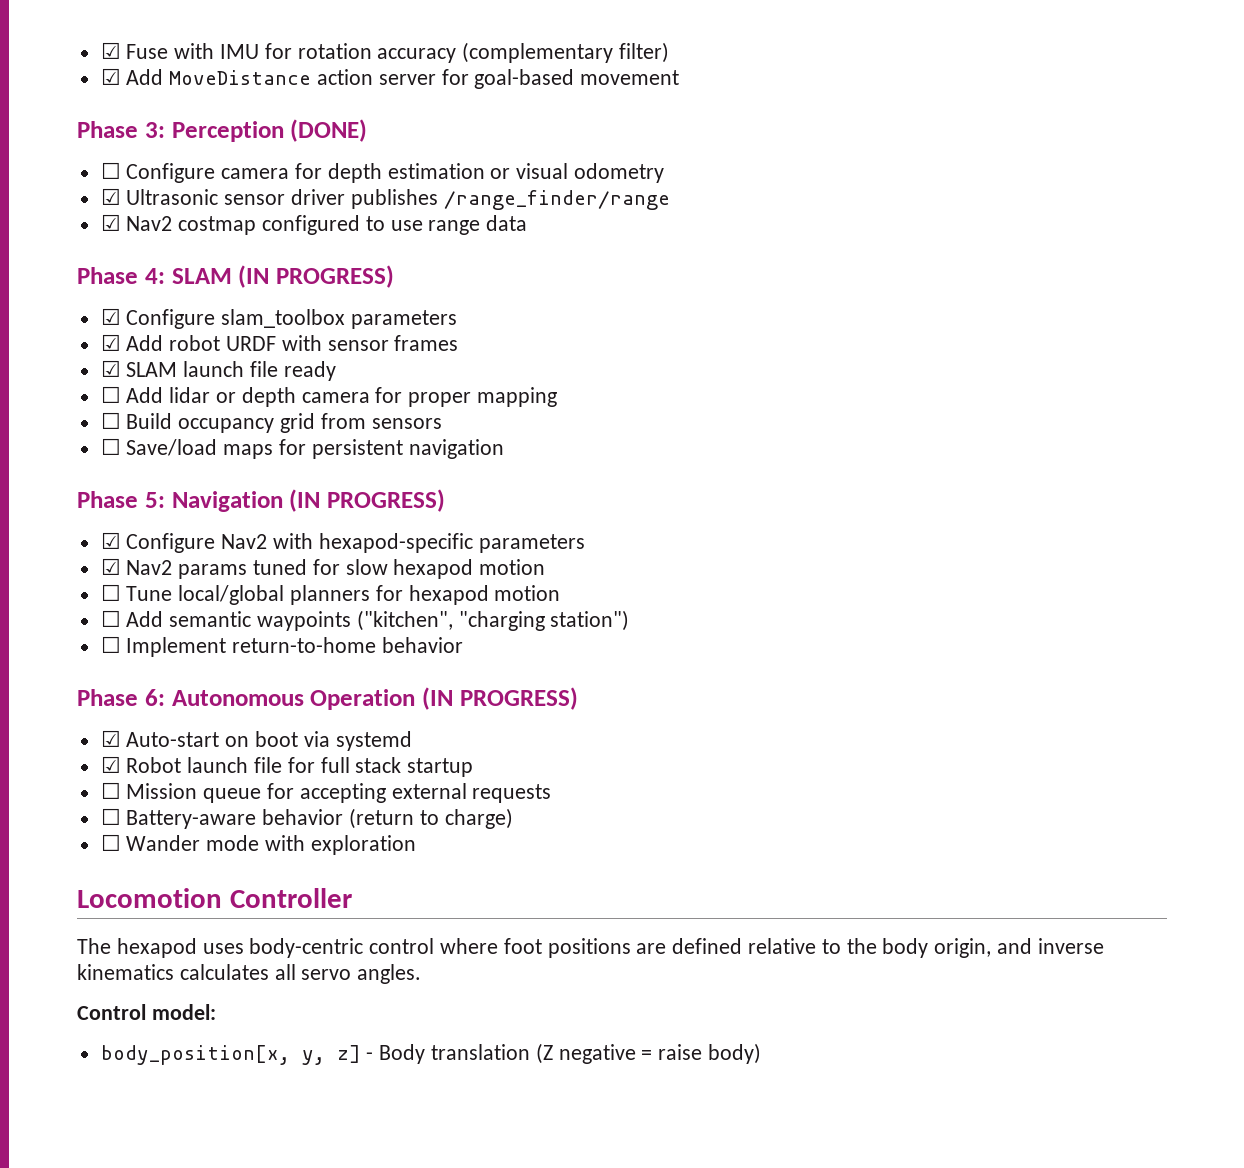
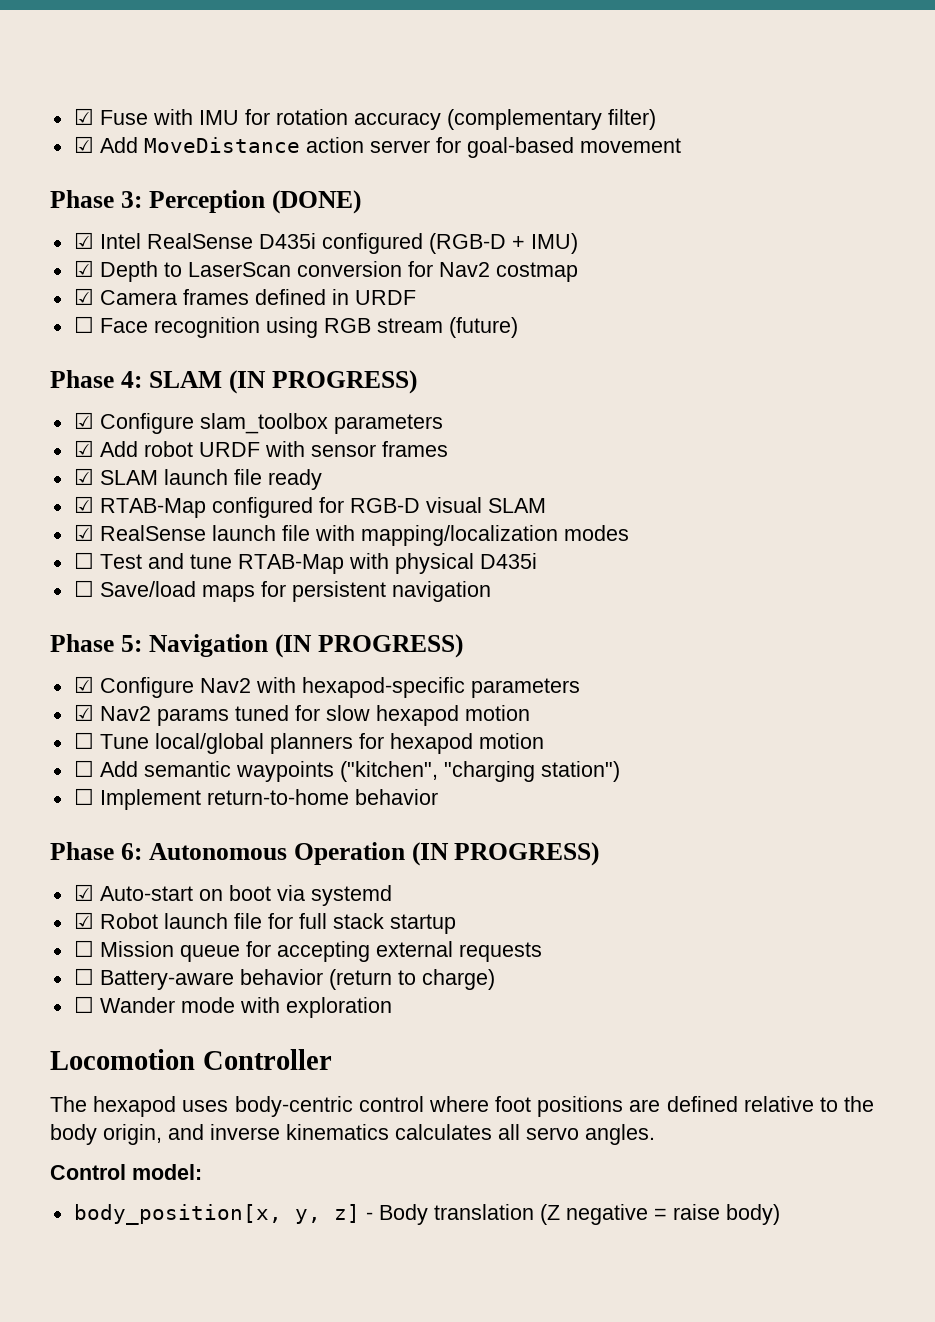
[100,162,665,183] [100,188,670,210] [100,214,528,235] ☐ Configure camera for depth estimation or visual odometry // ☑ Ultrasonic sensor driver publishes /range_finder/range // ☑ Nav2 costmap configured to use range data -> [73,232,578,254] [73,260,578,282] [73,288,416,305] [73,316,518,338] ☑ Intel RealSense D435i configured (RGB-D + IMU) // ☑ Depth to LaserScan conversion for Nav2 costmap // ☑ Camera frames defined in URDF // ☐ Face recognition using RGB stream (future)
[100,386,558,407] [100,412,442,433] ☐ Add lidar or depth camera for proper mapping // ☐ Build occupancy grid from sensors -> [73,496,546,518] [73,524,629,546] [73,552,537,574] ☑ RTAB-Map configured for RGB-D visual SLAM // ☑ RealSense launch file with mapping/localization modes // ☐ Test and tune RTAB-Map with physical D435i

